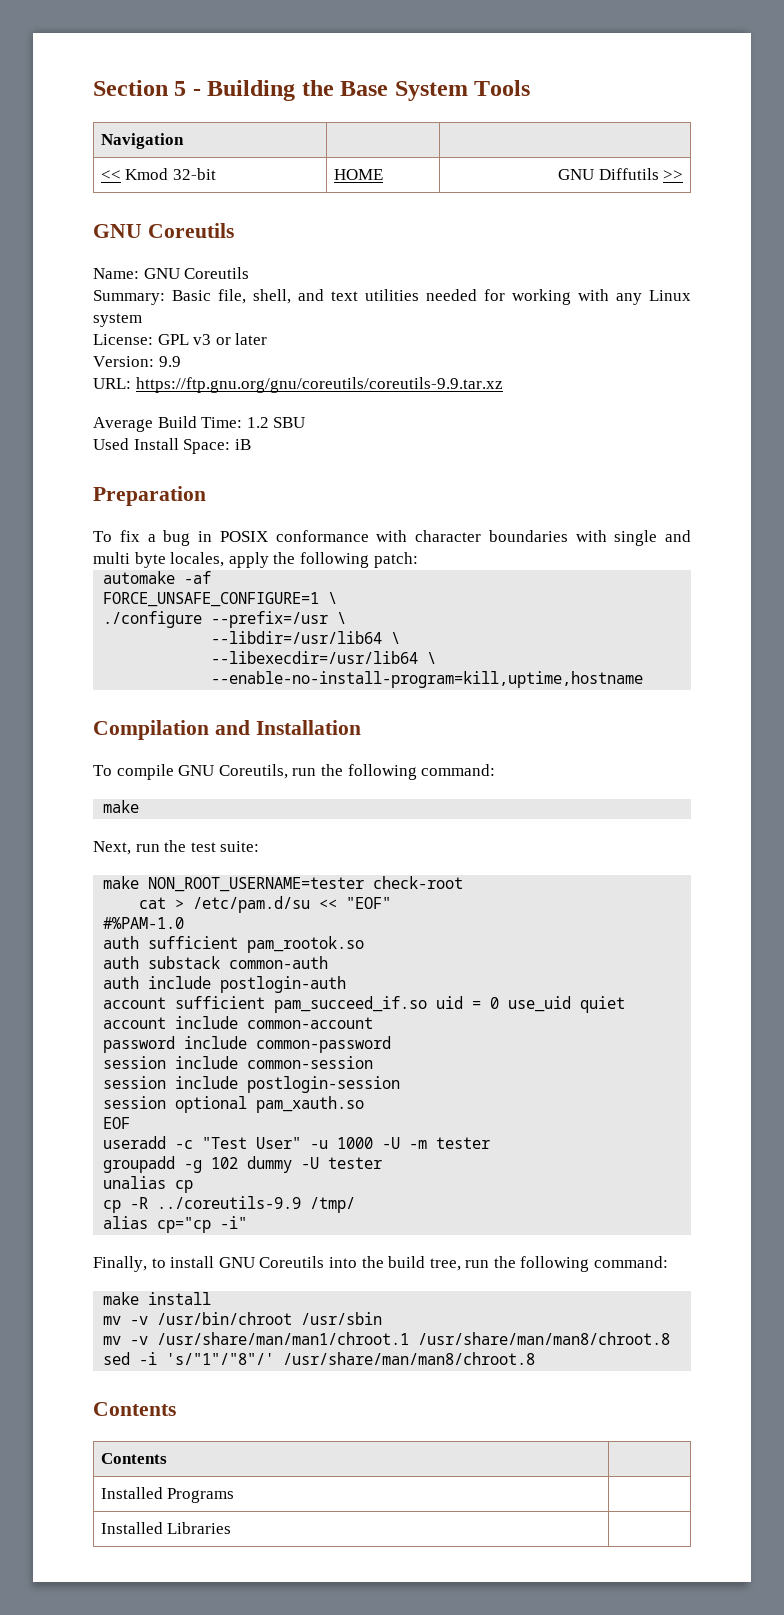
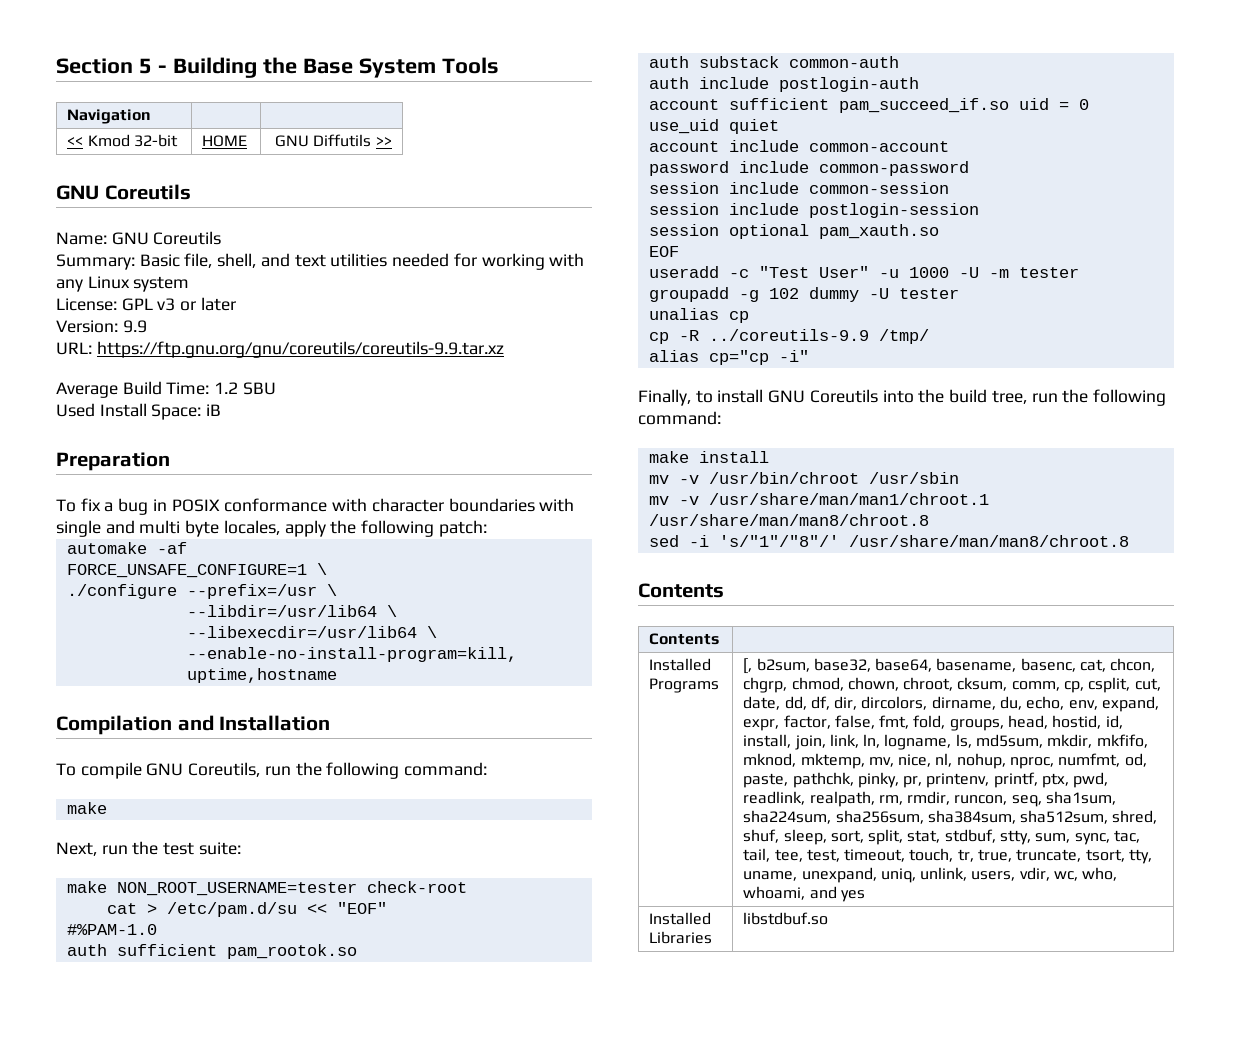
(235, 1495) none -> [743,658,1156,674] [743,677,1161,693] [743,696,1160,712] [743,715,1123,731] [743,734,1148,750] [743,753,1147,769] [743,772,1109,788] [743,791,1117,807] [743,810,1158,824] [743,829,1141,845] [743,848,1153,864] [743,867,1118,883] [743,886,865,902] [, b2sum, base32, base64, basename, basenc, cat, chcon, chgrp, chmod, chown, chroot, cksum, comm, cp, csplit, cut, date, dd, df, dir, dircolors, dirname, du, echo, env, expand, expr, factor, false, fmt, fold, groups, head, hostid, id, install, join, link, ln, logname, ls, md5sum, mkdir, mkfifo, mknod, mktemp, mv, nice, nl, nohup, nproc, numfmt, od, paste, pathchk, pinky, pr, printenv, printf, ptx, pwd, readlink, realpath, rm, rmdir, runcon, seq, sha1sum, sha224sum, sha256sum, sha384sum, sha512sum, shred, shuf, sleep, sort, split, stat, stdbuf, stty, sum, sync, tac, tail, tee, test, timeout, touch, tr, true, truncate, tsort, tty, uname, unexpand, uniq, unlink, users, vdir, wc, who, whoami, and yes
(232, 1528) none -> [743,912,829,925] libstdbuf.so

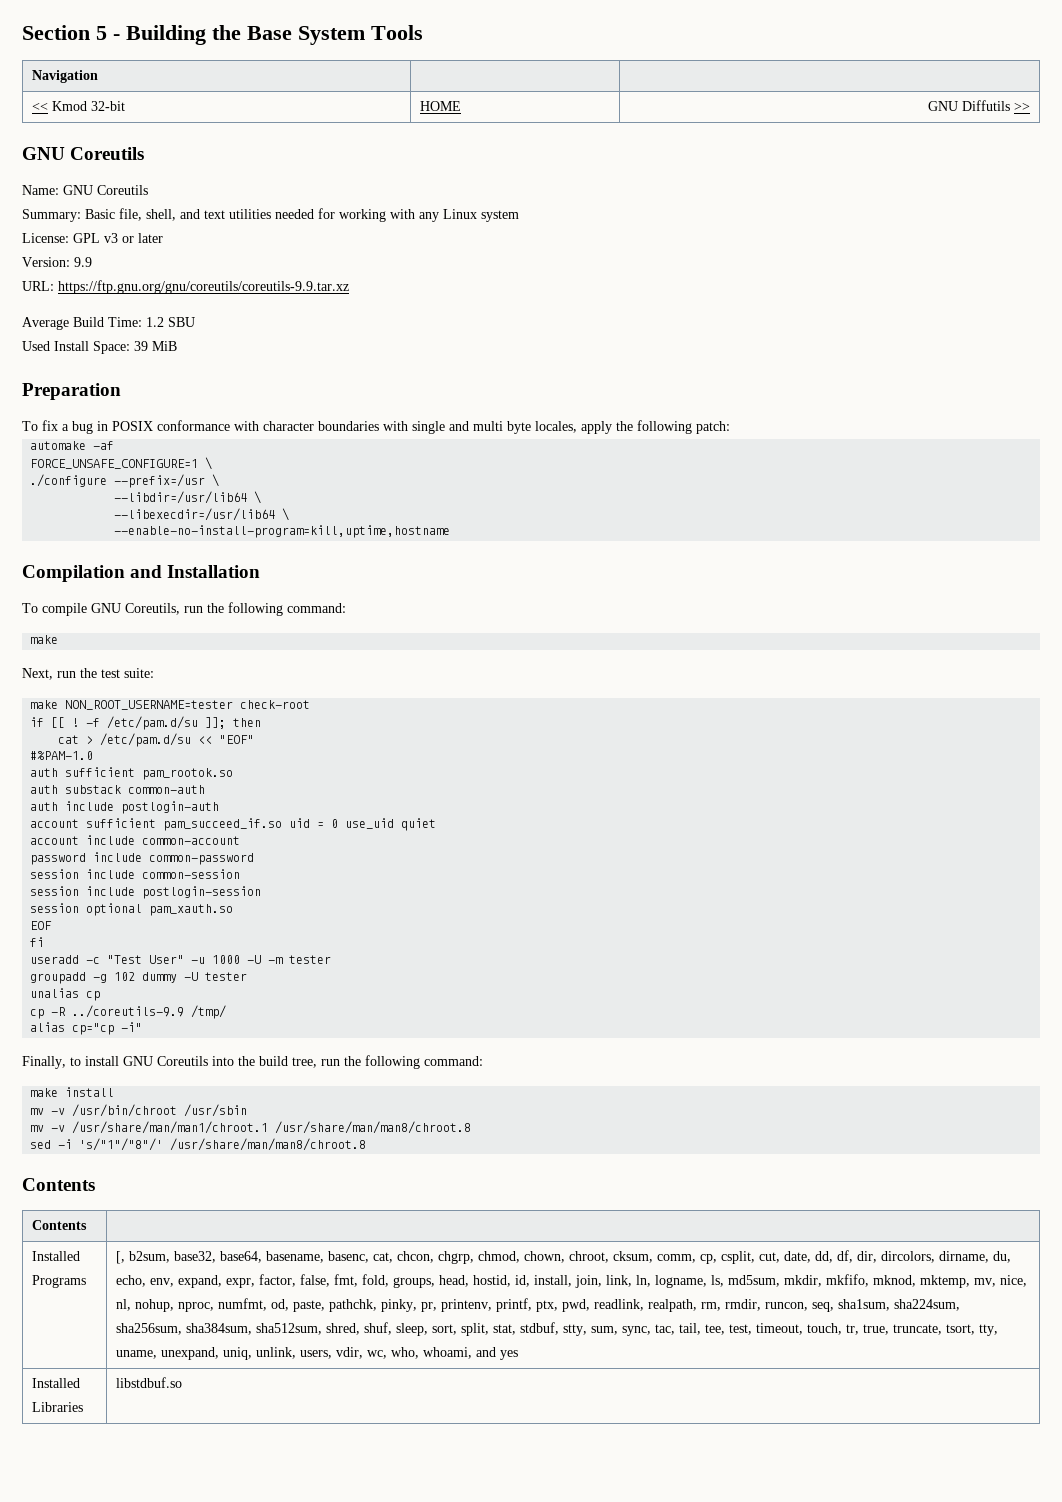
[206,404,222,416] iB -> [134,341,177,351] 39 MiB
(467, 887) none -> [30,716,262,730] // if [[ ! -f /etc/pam.d/su ]]; then
(679, 251) none -> [30,937,45,947] // fi

